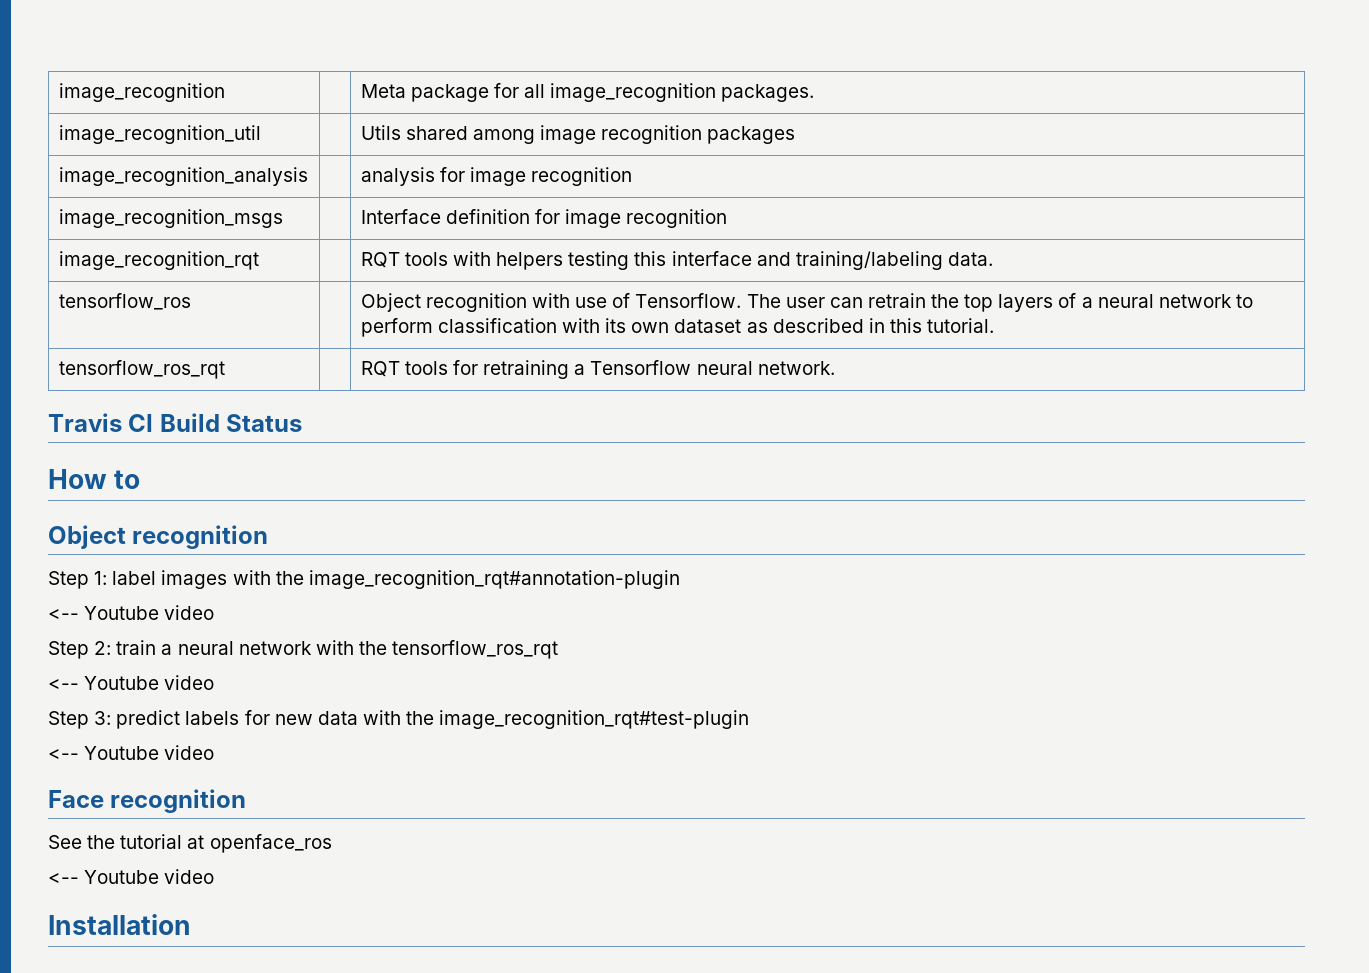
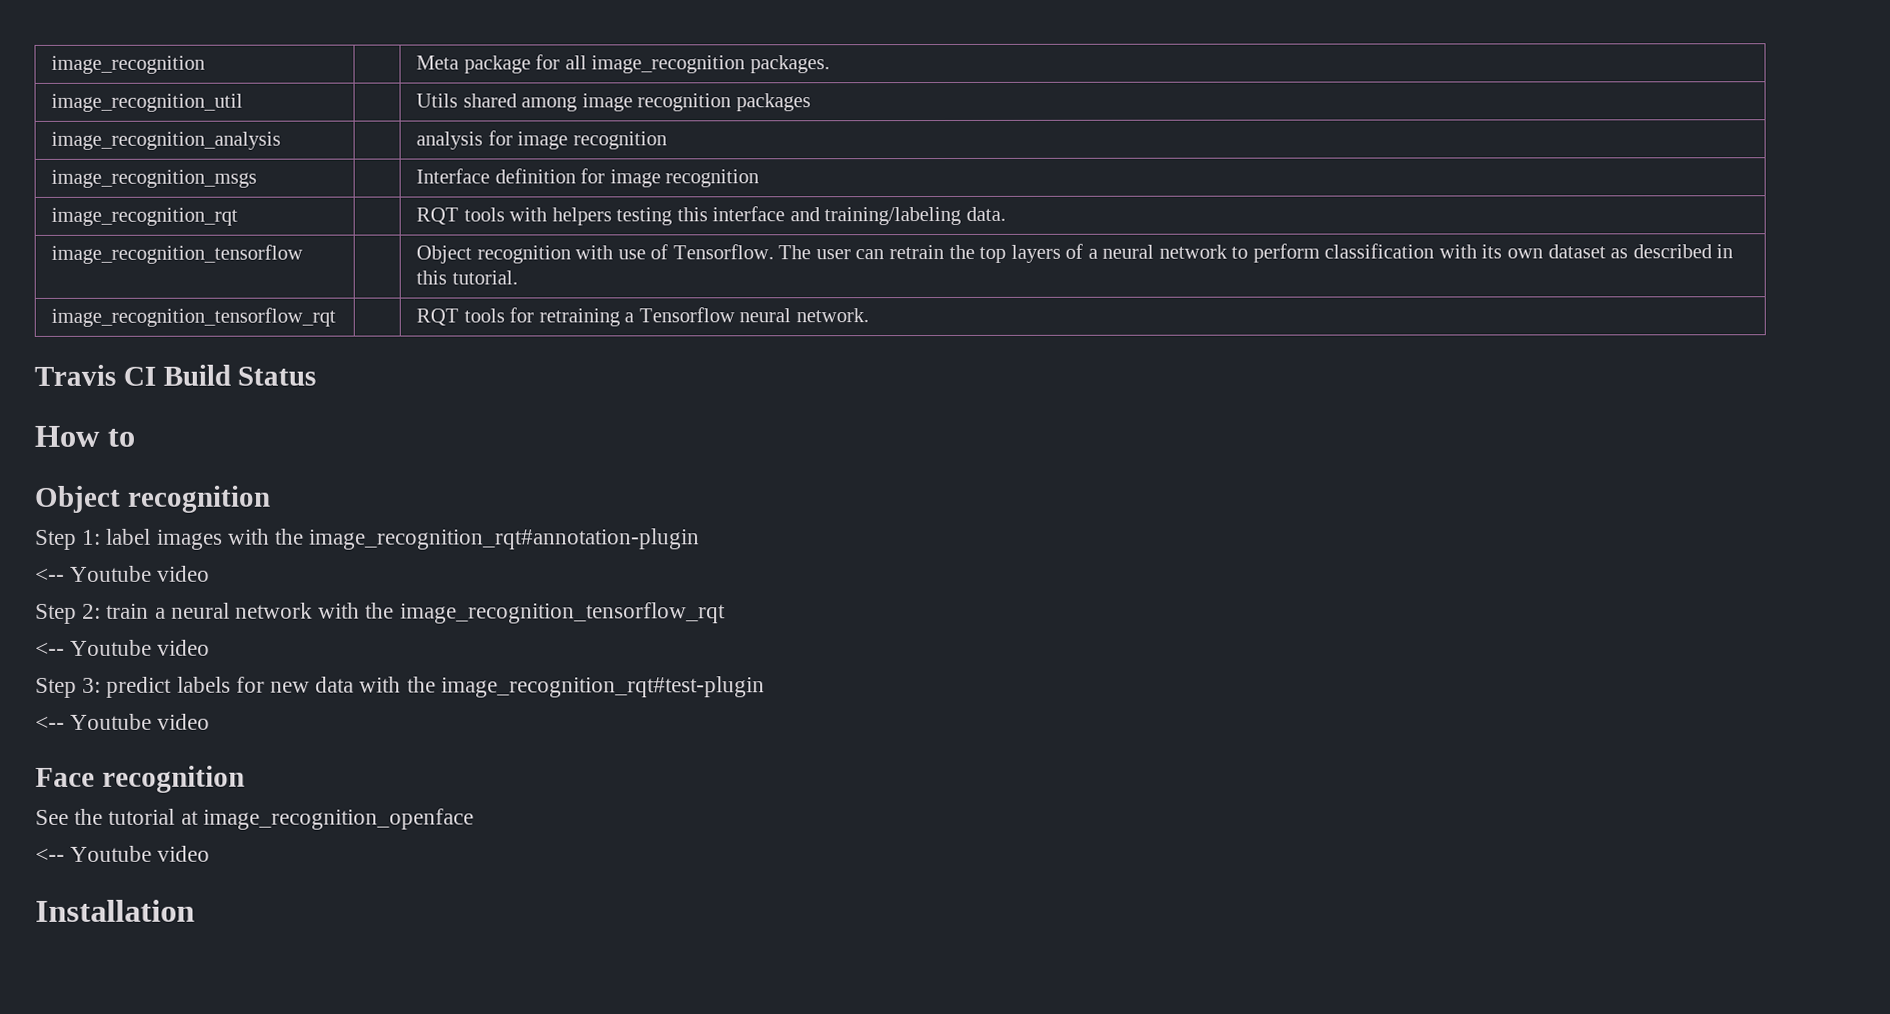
[58,293,191,310] tensorflow_ros -> [51,244,304,264] image_recognition_tensorflow
[58,360,225,379] tensorflow_ros_rqt -> [51,307,337,327] image_recognition_tensorflow_rqt
[392,640,559,659] tensorflow_ros_rqt -> [399,602,726,624] image_recognition_tensorflow_rqt
[209,834,332,853] openface_ros -> [202,808,474,830] image_recognition_openface

